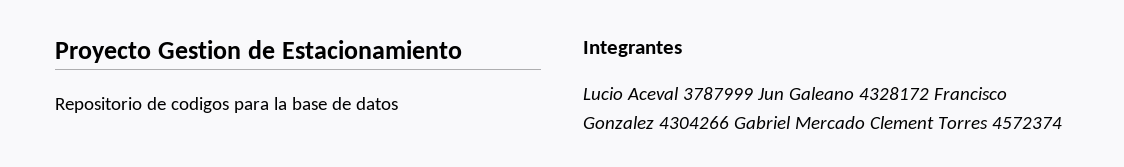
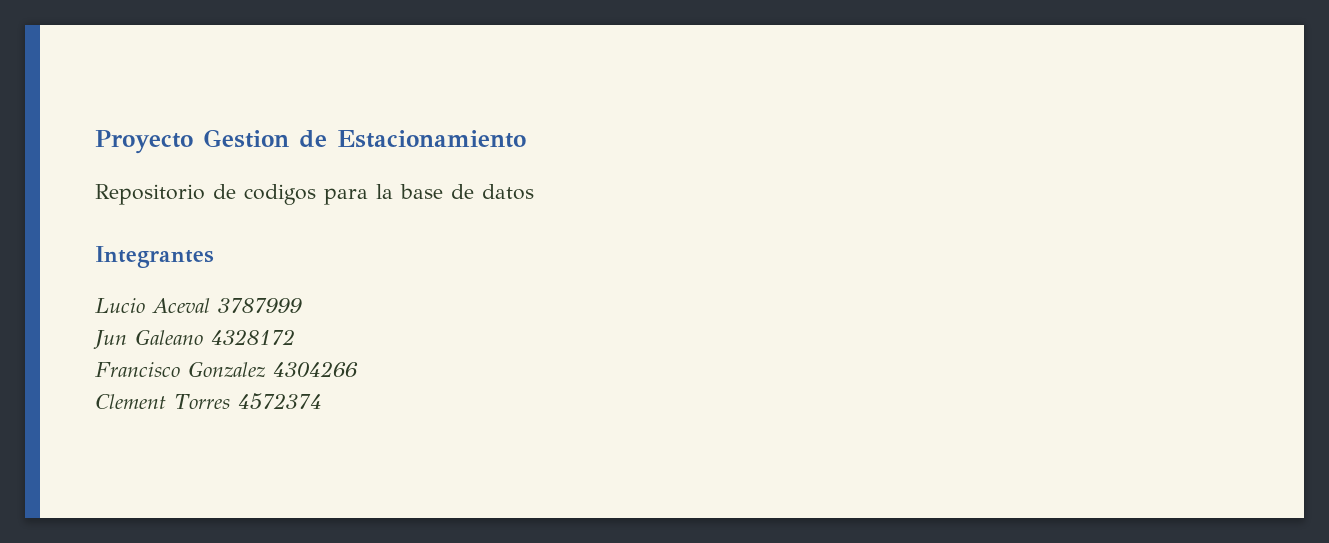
(753, 93) none -> (302, 305) //
(929, 93) none -> (295, 337) //
[733,116,865,129] Gabriel Mercado -> (358, 369) //

